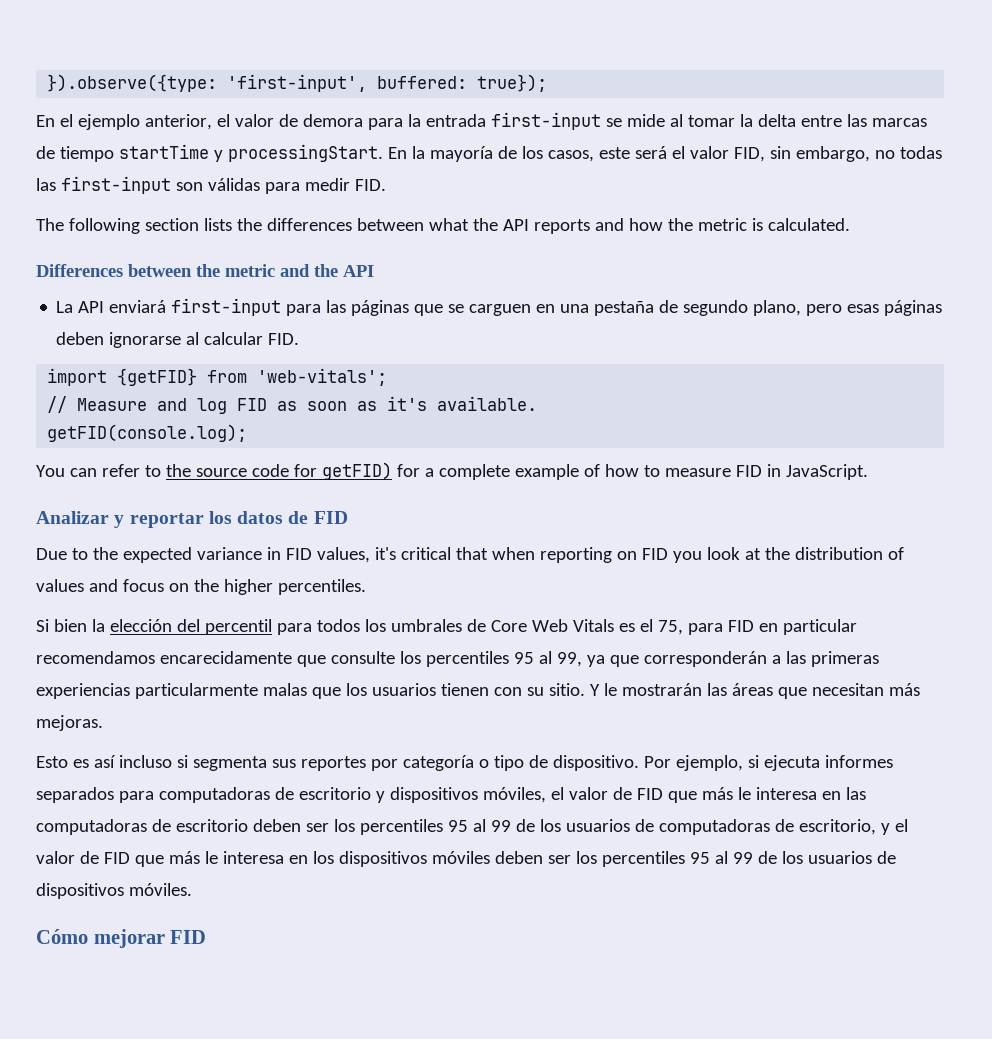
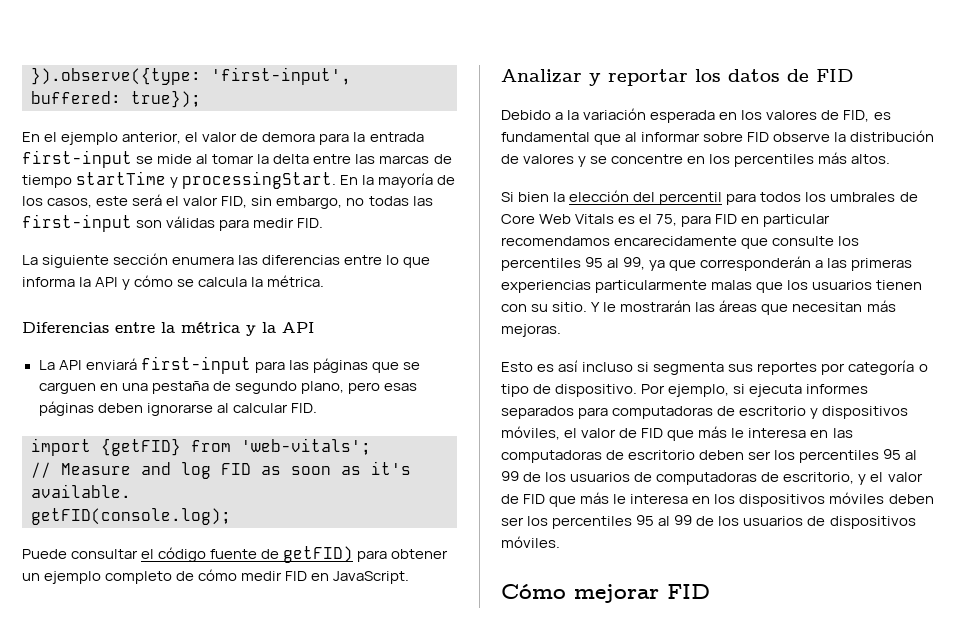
[36,218,850,234] [36,264,338,277] The following section lists the differences between what the API reports and how the metric is calculated. // Differences between the metric and the -> [22,253,431,268] [22,275,325,290] [22,322,276,336] La siguiente sección enumera las diferencias entre lo que informa la API y cómo se calcula la métrica. // Diferencias entre la métrica y la
[36,462,781,480] You can refer to the source code for getFID) for a complete example of how to measure FID in -> [22,546,449,563] [22,569,330,584] Puede consultar el código fuente de getFID) para obtener un ejemplo completo de cómo medir FID en
[36,547,904,563] [36,579,366,595] Due to the expected variance in FID values, it's critical that when reporting on FID you look at the distribution of values and focus on the higher percentiles. -> [501,108,891,123] [501,130,935,145] [501,152,891,167] Debido a la variación esperada en los valores de FID, es fundamental que al informar sobre FID observe la distribución de valores y se concentre en los percentiles más altos.

